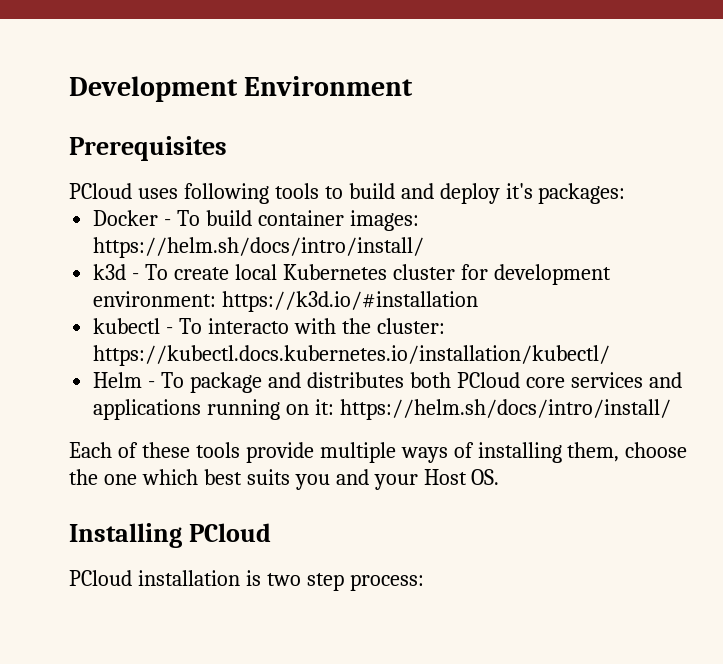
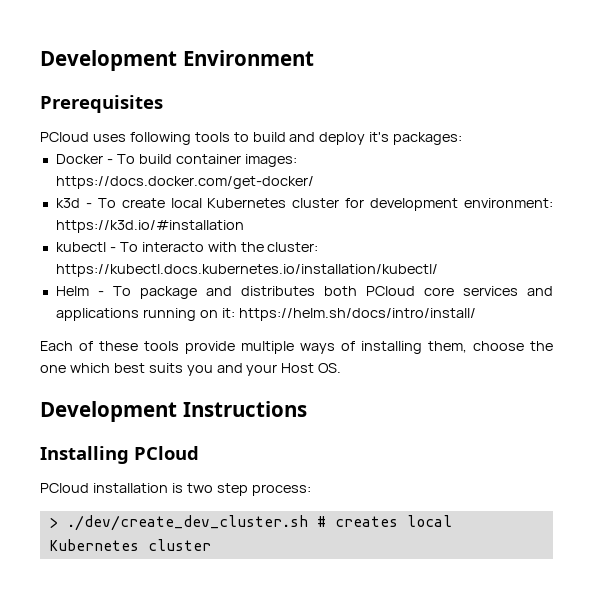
[93,237,425,258] https://helm.sh/docs/intro/install/ -> [55,176,314,189] https://docs.docker.com/get-docker/
(500, 477) none -> [40,401,307,422] // Development Instructions
(424, 582) none -> [48,515,452,531] [48,539,211,551] // > ./dev/create_dev_cluster.sh # creates local Kubernetes cluster

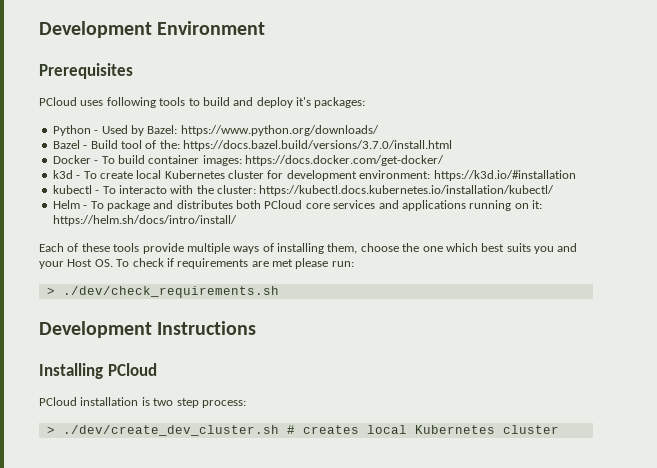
(463, 138) none -> [52,125,379,136] [52,140,452,151] // Python - Used by Bazel: https://www.python.org/downloads/ // Bazel - Build tool of the: https://docs.bazel.build/versions/3.7.0/install.html
(342, 368) none -> [116,258,354,269] [46,286,279,298] To check if requirements are met please run: // > ./dev/check_requirements.sh

